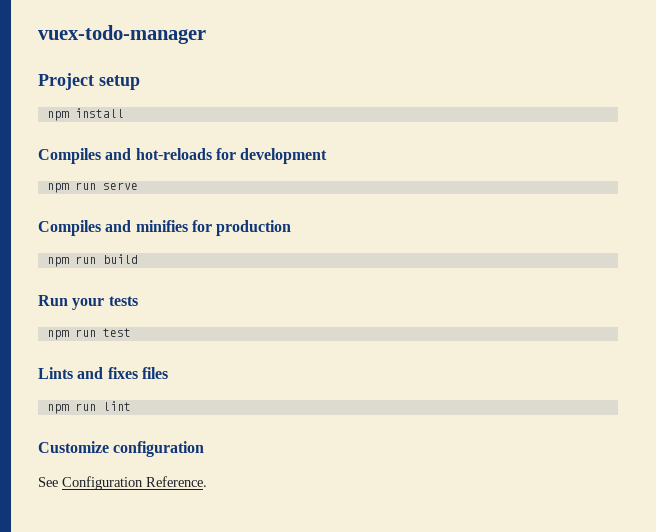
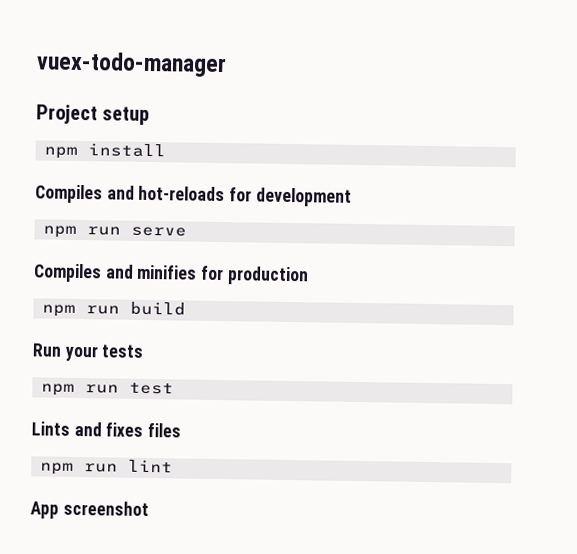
[38,441,205,457] [38,476,207,490] Customize configuration // See Configuration Reference. -> [30,500,149,519] App screenshot

